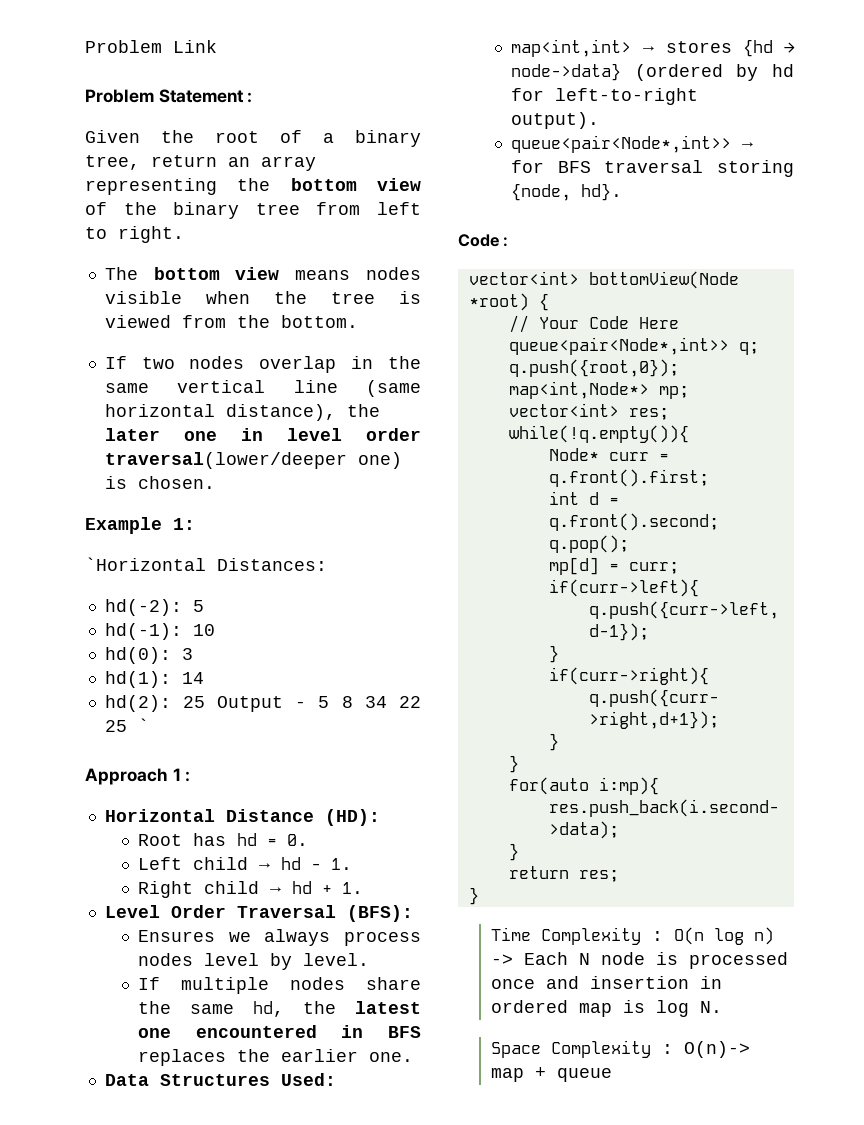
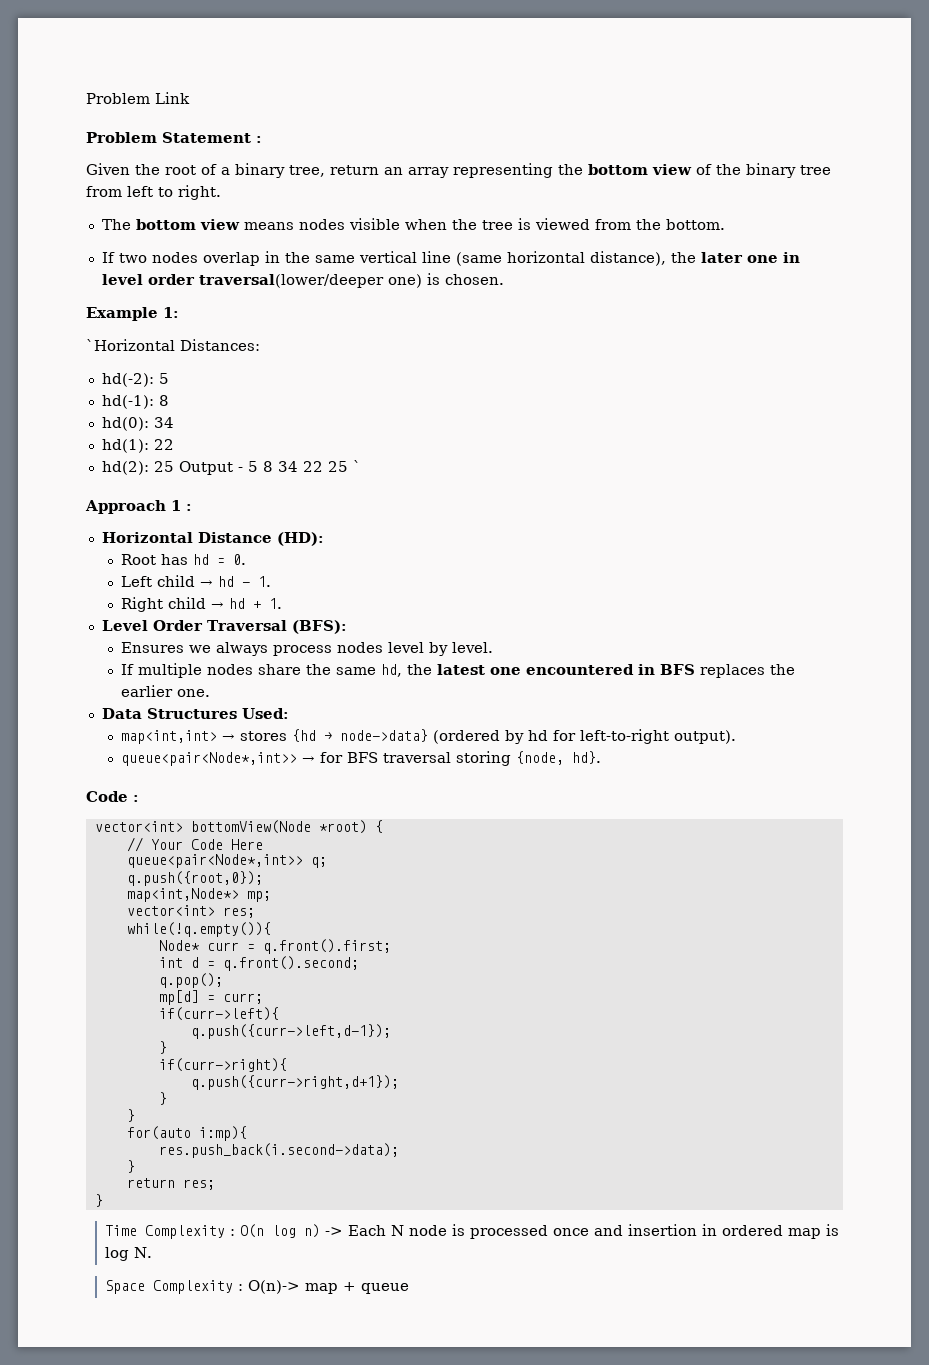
[192,624,215,636] 10 -> [158,395,169,406] 8
[181,648,193,660] 3 -> [153,417,174,428] 34
[181,672,204,684] 14 -> [153,439,174,450] 22

